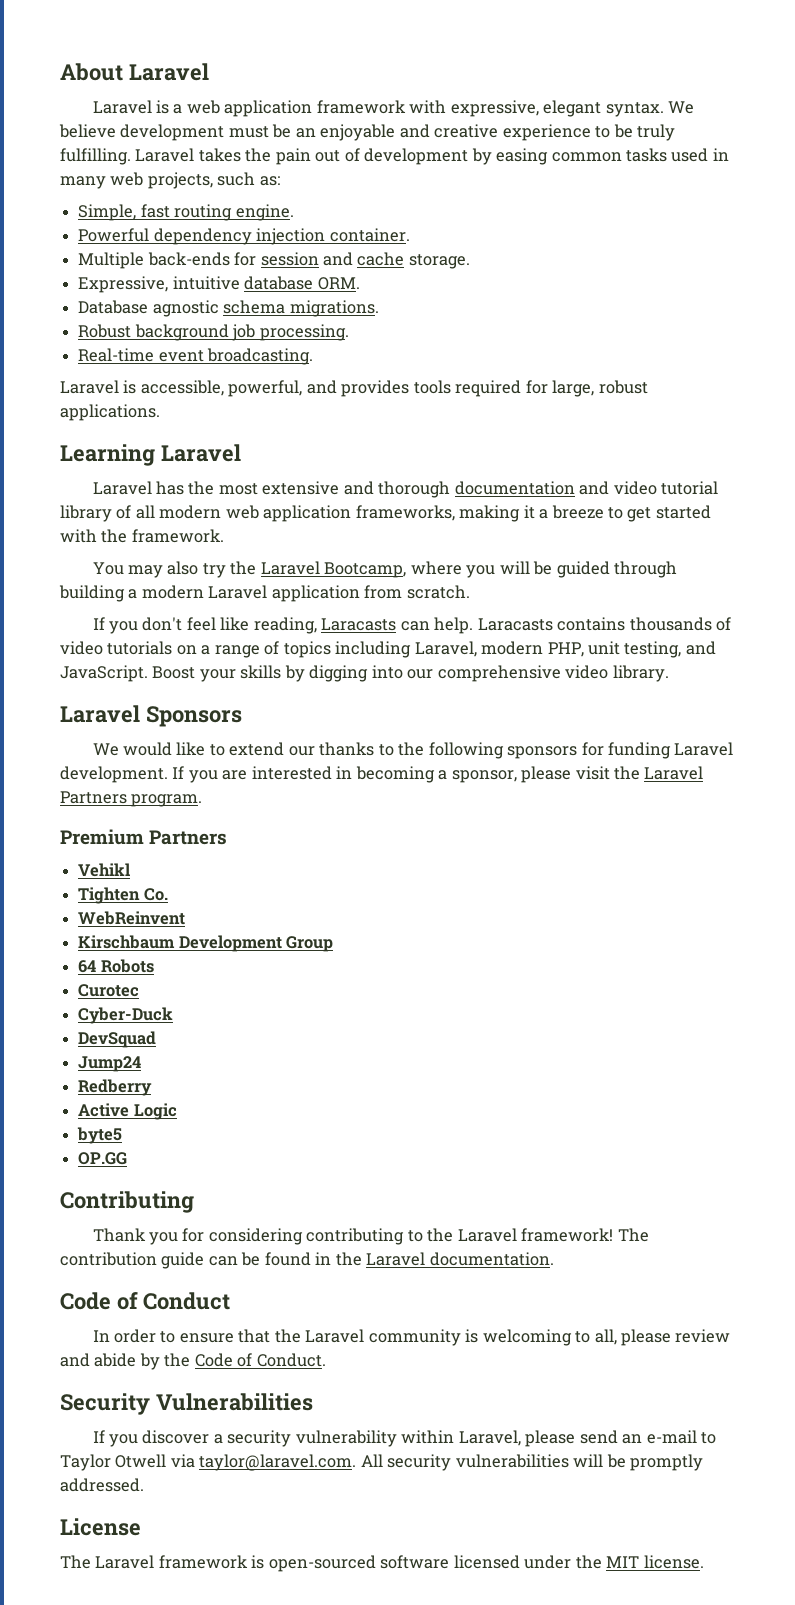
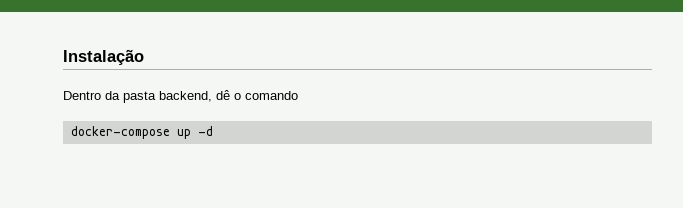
[60,63,209,81] [92,100,695,117] [59,124,676,141] [60,148,729,165] [60,172,280,189] [78,204,294,221] [78,228,410,245] [78,252,470,269] [78,276,360,293] [78,300,379,317] [78,324,349,341] [78,348,314,365] [60,380,648,397] [60,404,160,421] [60,444,241,466] [92,481,719,498] [60,505,711,522] [60,529,224,543] [92,561,677,578] [59,585,470,602] [92,617,731,634] [60,641,716,658] [60,665,669,682] [60,705,242,727] [92,742,734,759] [60,766,704,783] [60,791,203,807] [60,829,228,845] [78,863,131,877] [78,887,168,904] [78,911,186,925] [78,935,334,952] [78,959,154,973] [78,984,140,997] [78,1007,174,1024] [78,1031,157,1048] [78,1056,142,1072] [78,1079,153,1096] [78,1103,177,1120] [77,1127,123,1144] [78,1152,128,1165] [60,1191,194,1213] [92,1228,649,1245] [60,1252,554,1269] [60,1292,230,1310] [92,1329,731,1346] [60,1353,326,1370] [60,1393,313,1415] [92,1430,716,1447] [60,1454,704,1471] [60,1478,144,1492] [60,1518,141,1536] [60,1555,704,1572] About Laravel // Laravel is a web application framework with expressive, elegant syntax. We believe development must be an enjoyable and creative experience to be truly fulfilling. Laravel takes the pain out of development by easing common tasks used in many web projects, such as: // Simple, fast routing engine. // Powerful dependency injection container. // Multiple back-ends for session and cache storage. // Expressive, intuitive database ORM. // Database agnostic schema migrations. // Robust background job processing. // Real-time event broadcasting. // Laravel is accessible, powerful, and provides tools required for large, robust applications. // Learning Laravel // Laravel has the most extensive and thorough documentation and video tutorial library of all modern web application frameworks, making it a breeze to get started with the framework. // You may also try the Laravel Bootcamp, where you will be guided through building a modern Laravel application from scratch. // If you don't feel like reading, Laracasts can help. Laracasts contains thousands of video tutorials on a range of topics including Laravel, modern PHP, unit testing, and JavaScript. Boost your skills by digging into our comprehensive video library. // Laravel Sponsors // We would like to extend our thanks to the following sponsors for funding Laravel development. If you are interested in becoming a sponsor, please visit the Laravel Partners program. // Premium Partners // Vehikl // Tighten Co. // WebReinvent // Kirschbaum Development Group // 64 Robots // Curotec // Cyber-Duck // DevSquad // Jump24 // Redberry // Active Logic // byte5 // OP.GG // Contributing // Thank you for considering contributing to the Laravel framework! The contribution guide can be found in the Laravel documentation. // Code of Conduct // In order to ensure that the Laravel community is welcoming to all, please review and abide by the Code of Conduct. // Security Vulnerabilities // If you discover a security vulnerability within Laravel, please send an e-mail to Taylor Otwell via taylor@laravel.com. All security vulnerabilities will be promptly addressed. // License // The Laravel framework is open-sourced software licensed under the MIT license. -> [63,49,144,65] [63,90,298,103] [70,126,213,139] Instalação // Dentro da pasta backend, dê o comando // docker-compose up -d

